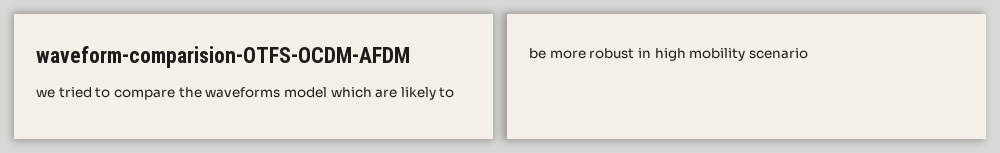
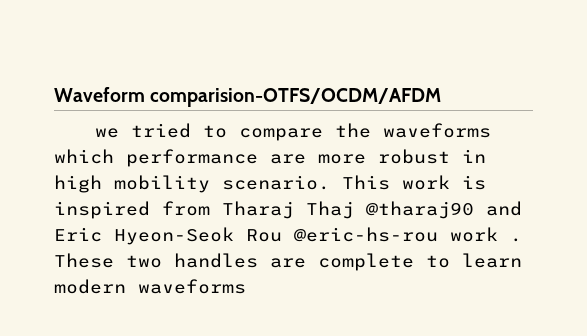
[36,46,410,68] waveform-comparision-OTFS-OCDM-AFDM -> [54,87,442,107] Waveform comparision-OTFS/OCDM/AFDM
[283,87,455,100] [529,48,546,59] model which are likely to be -> [54,149,306,167] which performance are
[748,48,808,59] scenario -> [222,175,486,190] [54,201,522,219] [54,227,522,245] [54,253,522,271] [54,279,246,294] scenario. This work is inspired from Tharaj Thaj @tharaj90 and Eric Hyeon-Seok Rou @eric-hs-rou work . These two handles are complete to learn modern waveforms

